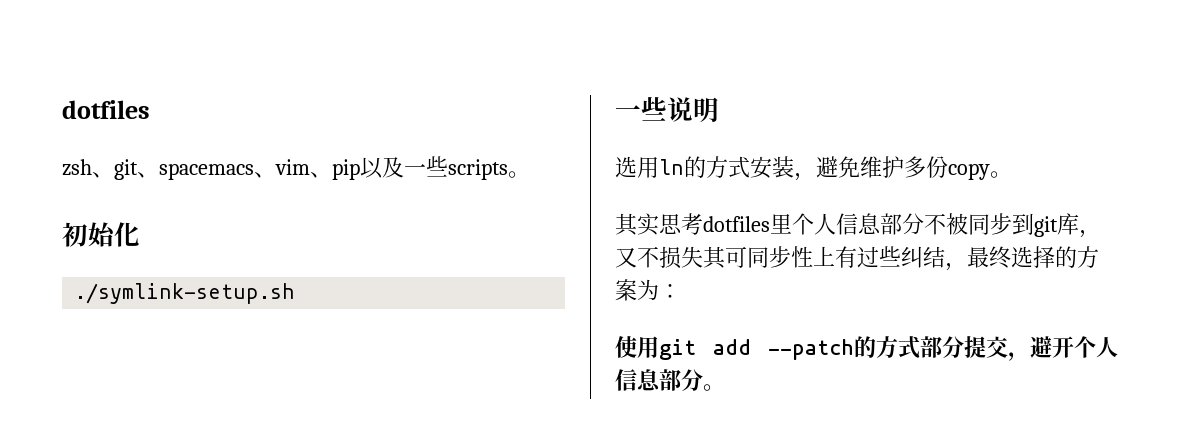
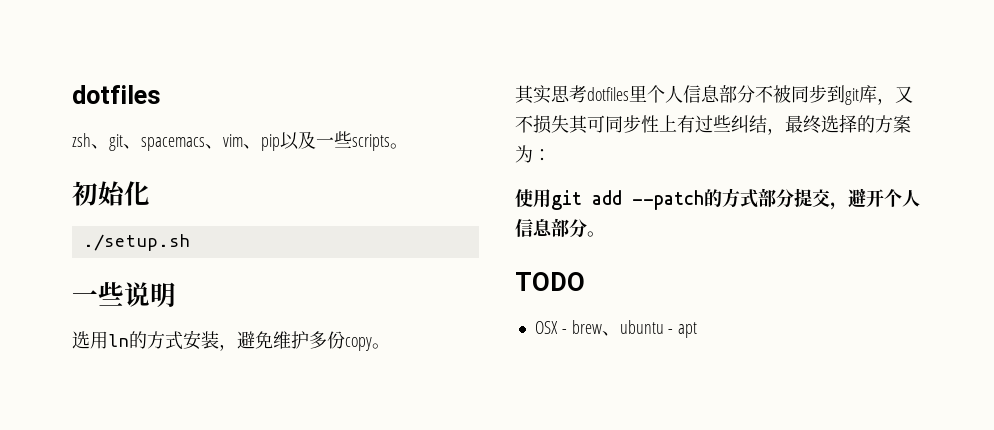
[75,283,296,304] ./symlink-setup.sh -> [82,234,190,251] ./setup.sh
(725, 387) none -> [515,272,585,291] [534,320,698,338] // TODO // OSX - brew、ubuntu - apt

